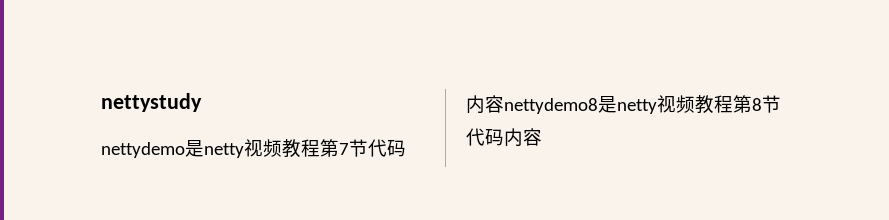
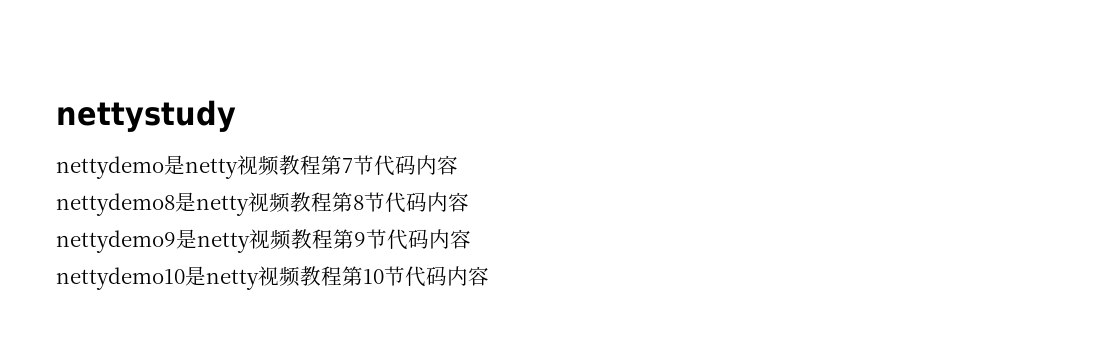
(504, 104) none -> (458, 165) //
(542, 137) none -> [56,229,471,253] [56,266,489,290] // nettydemo9是netty视频教程第9节代码内容 // nettydemo10是netty视频教程第10节代码内容

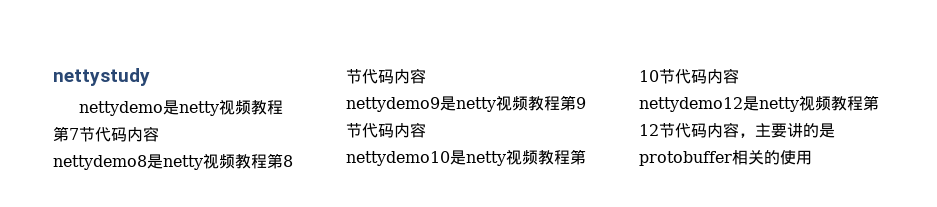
(489, 276) none -> [639,95,879,112] [639,122,835,138] [639,150,812,166] // nettydemo12是netty视频教程第12节代码内容，主要讲的是protobuffer相关的使用

